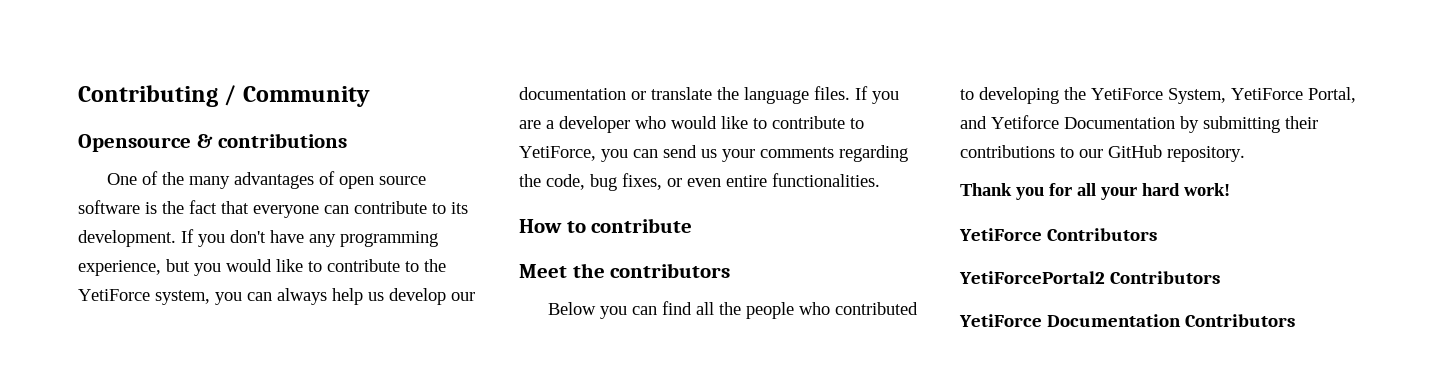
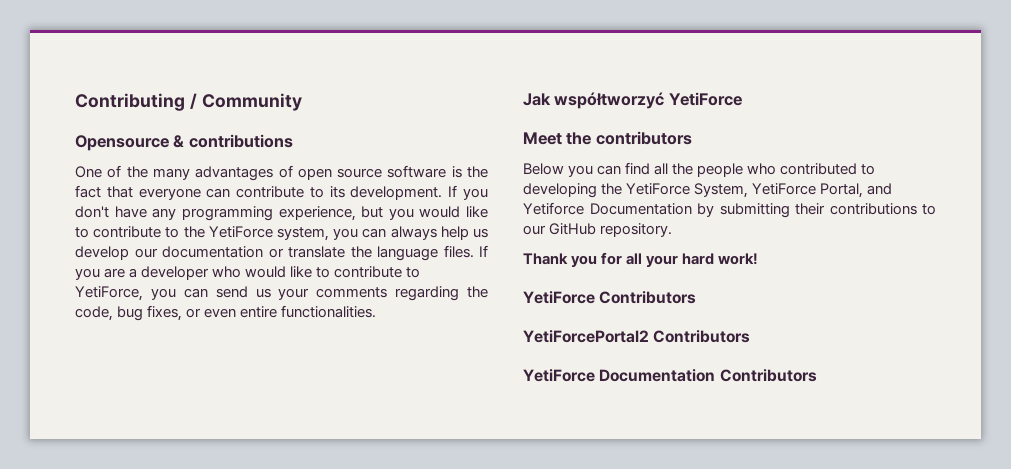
[519,218,693,233] How to contribute -> [523,92,742,109] Jak współtworzyć YetiForce

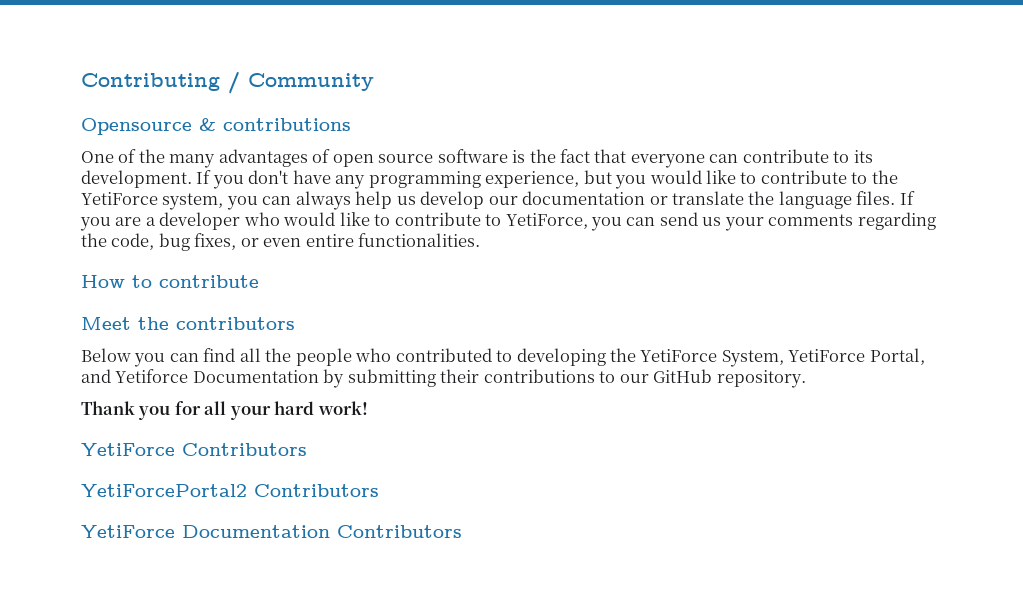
[523,92,742,109] Jak współtworzyć YetiForce -> [81,275,259,288] How to contribute

